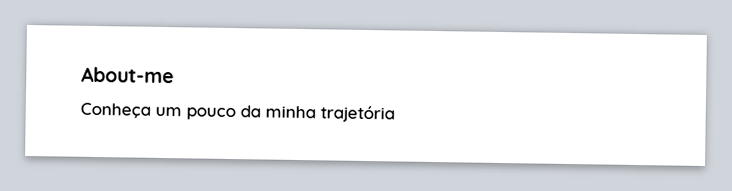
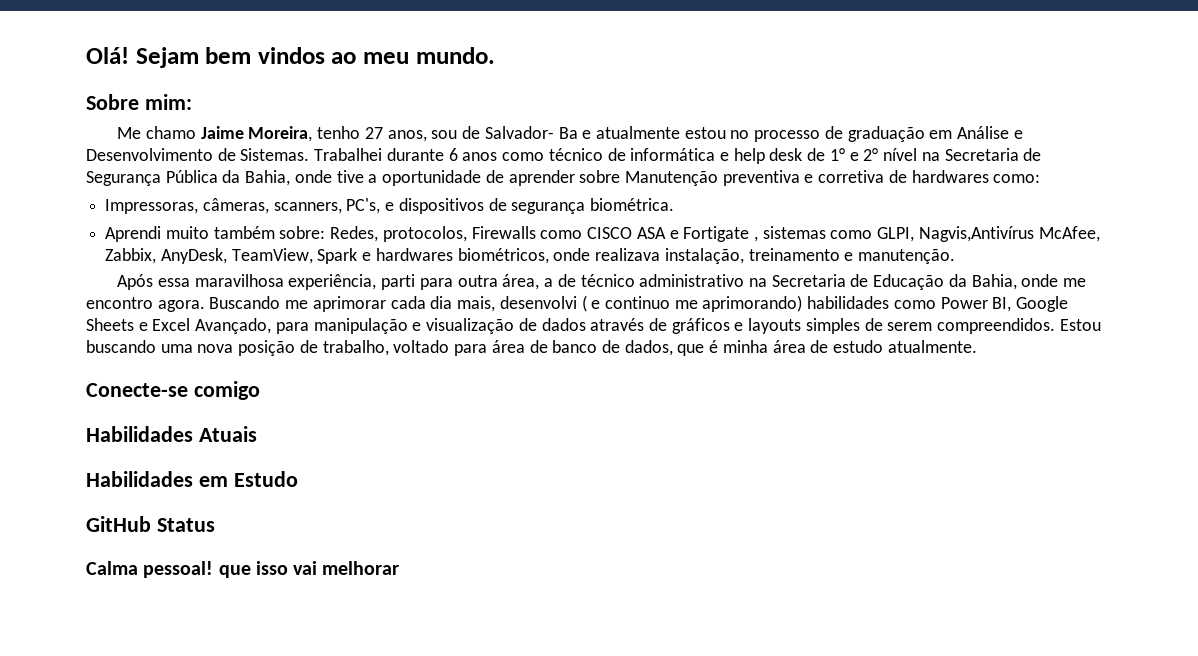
[81,66,174,84] [80,102,395,123] About-me // Conheça um pouco da minha trajetória -> [86,47,495,68] [86,94,192,110] [117,126,1023,142] [86,148,1042,164] [86,170,1041,186] [105,198,675,214] [105,226,1100,242] [105,248,955,264] [117,274,1087,290] [86,295,1069,312] [86,318,1101,334] [86,340,977,356] [86,381,260,400] [86,426,257,442] [86,471,298,487] [86,516,215,532] [86,561,400,578] Olá! Sejam bem vindos ao meu mundo. // Sobre mim: // Me chamo Jaime Moreira, tenho 27 anos, sou de Salvador- Ba e atualmente estou no processo de graduação em Análise e Desenvolvimento de Sistemas. Trabalhei durante 6 anos como técnico de informática e help desk de 1° e 2° nível na Secretaria de Segurança Pública da Bahia, onde tive a oportunidade de aprender sobre Manutenção preventiva e corretiva de hardwares como: // Impressoras, câmeras, scanners, PC's, e dispositivos de segurança biométrica. // Aprendi muito também sobre: Redes, protocolos, Firewalls como CISCO ASA e Fortigate , sistemas como GLPI, Nagvis,Antivírus McAfee, Zabbix, AnyDesk, TeamView, Spark e hardwares biométricos, onde realizava instalação, treinamento e manutenção. // Após essa maravilhosa experiência, parti para outra área, a de técnico administrativo na Secretaria de Educação da Bahia, onde me encontro agora. Buscando me aprimorar cada dia mais, desenvolvi ( e continuo me aprimorando) habilidades como Power BI, Google Sheets e Excel Avançado, para manipulação e visualização de dados através de gráficos e layouts simples de serem compreendidos. Estou buscando uma nova posição de trabalho, voltado para área de banco de dados, que é minha área de estudo atualmente. // Conecte-se comigo // Habilidades Atuais // Habilidades em Estudo // GitHub Status // Calma pessoal! que isso vai melhorar

